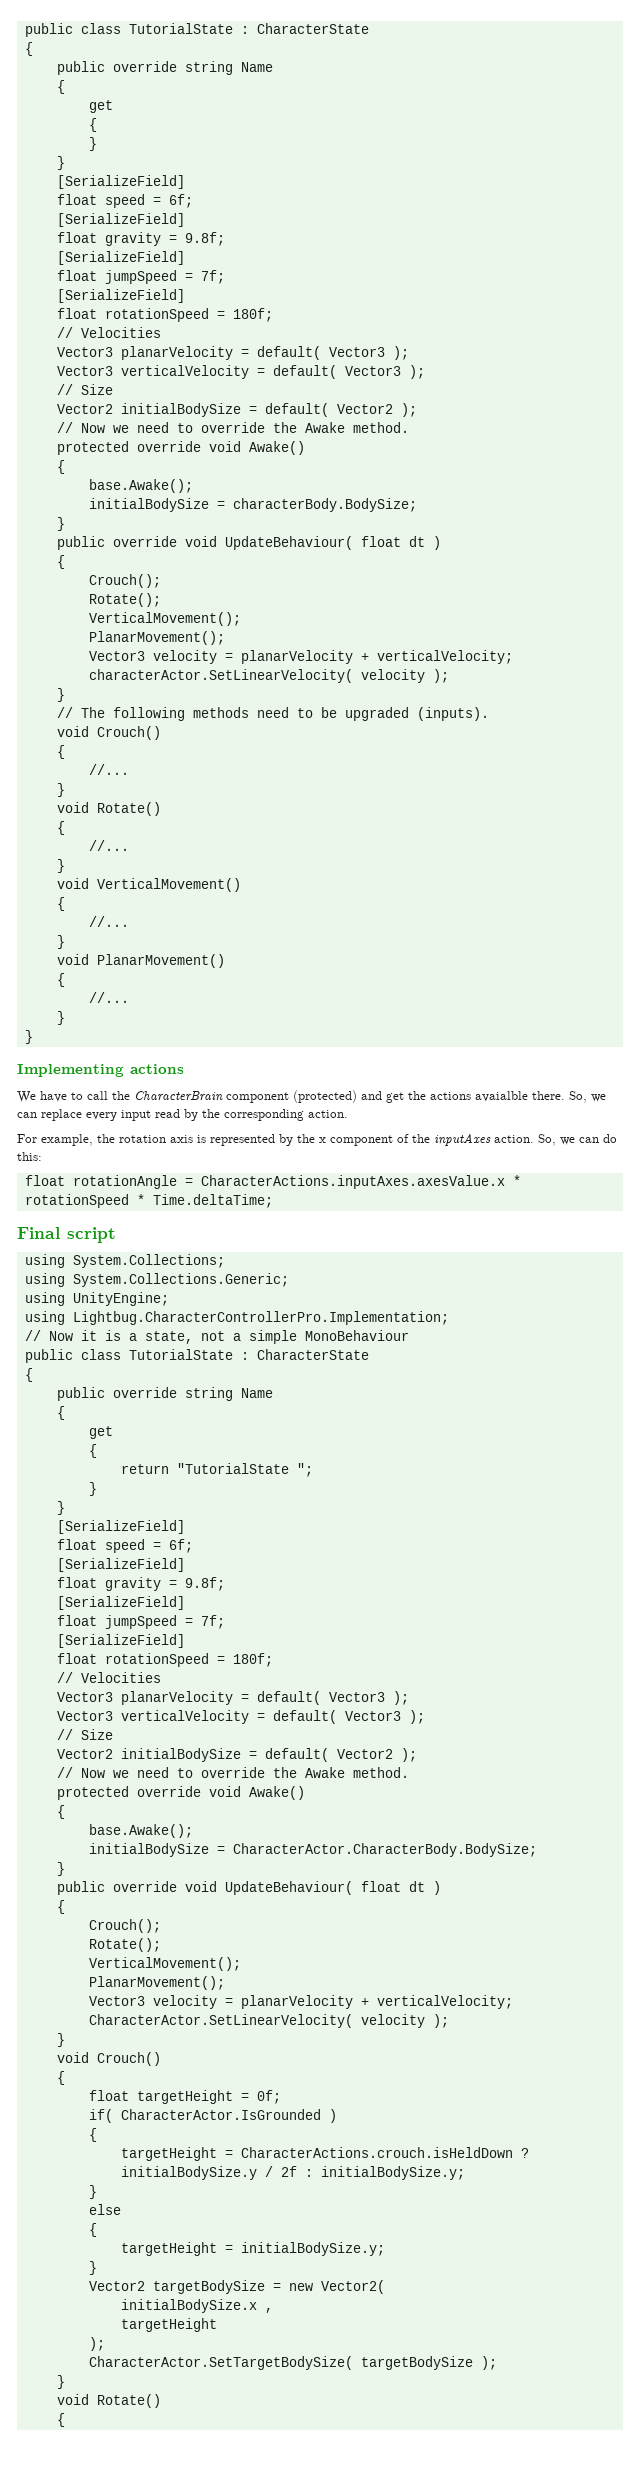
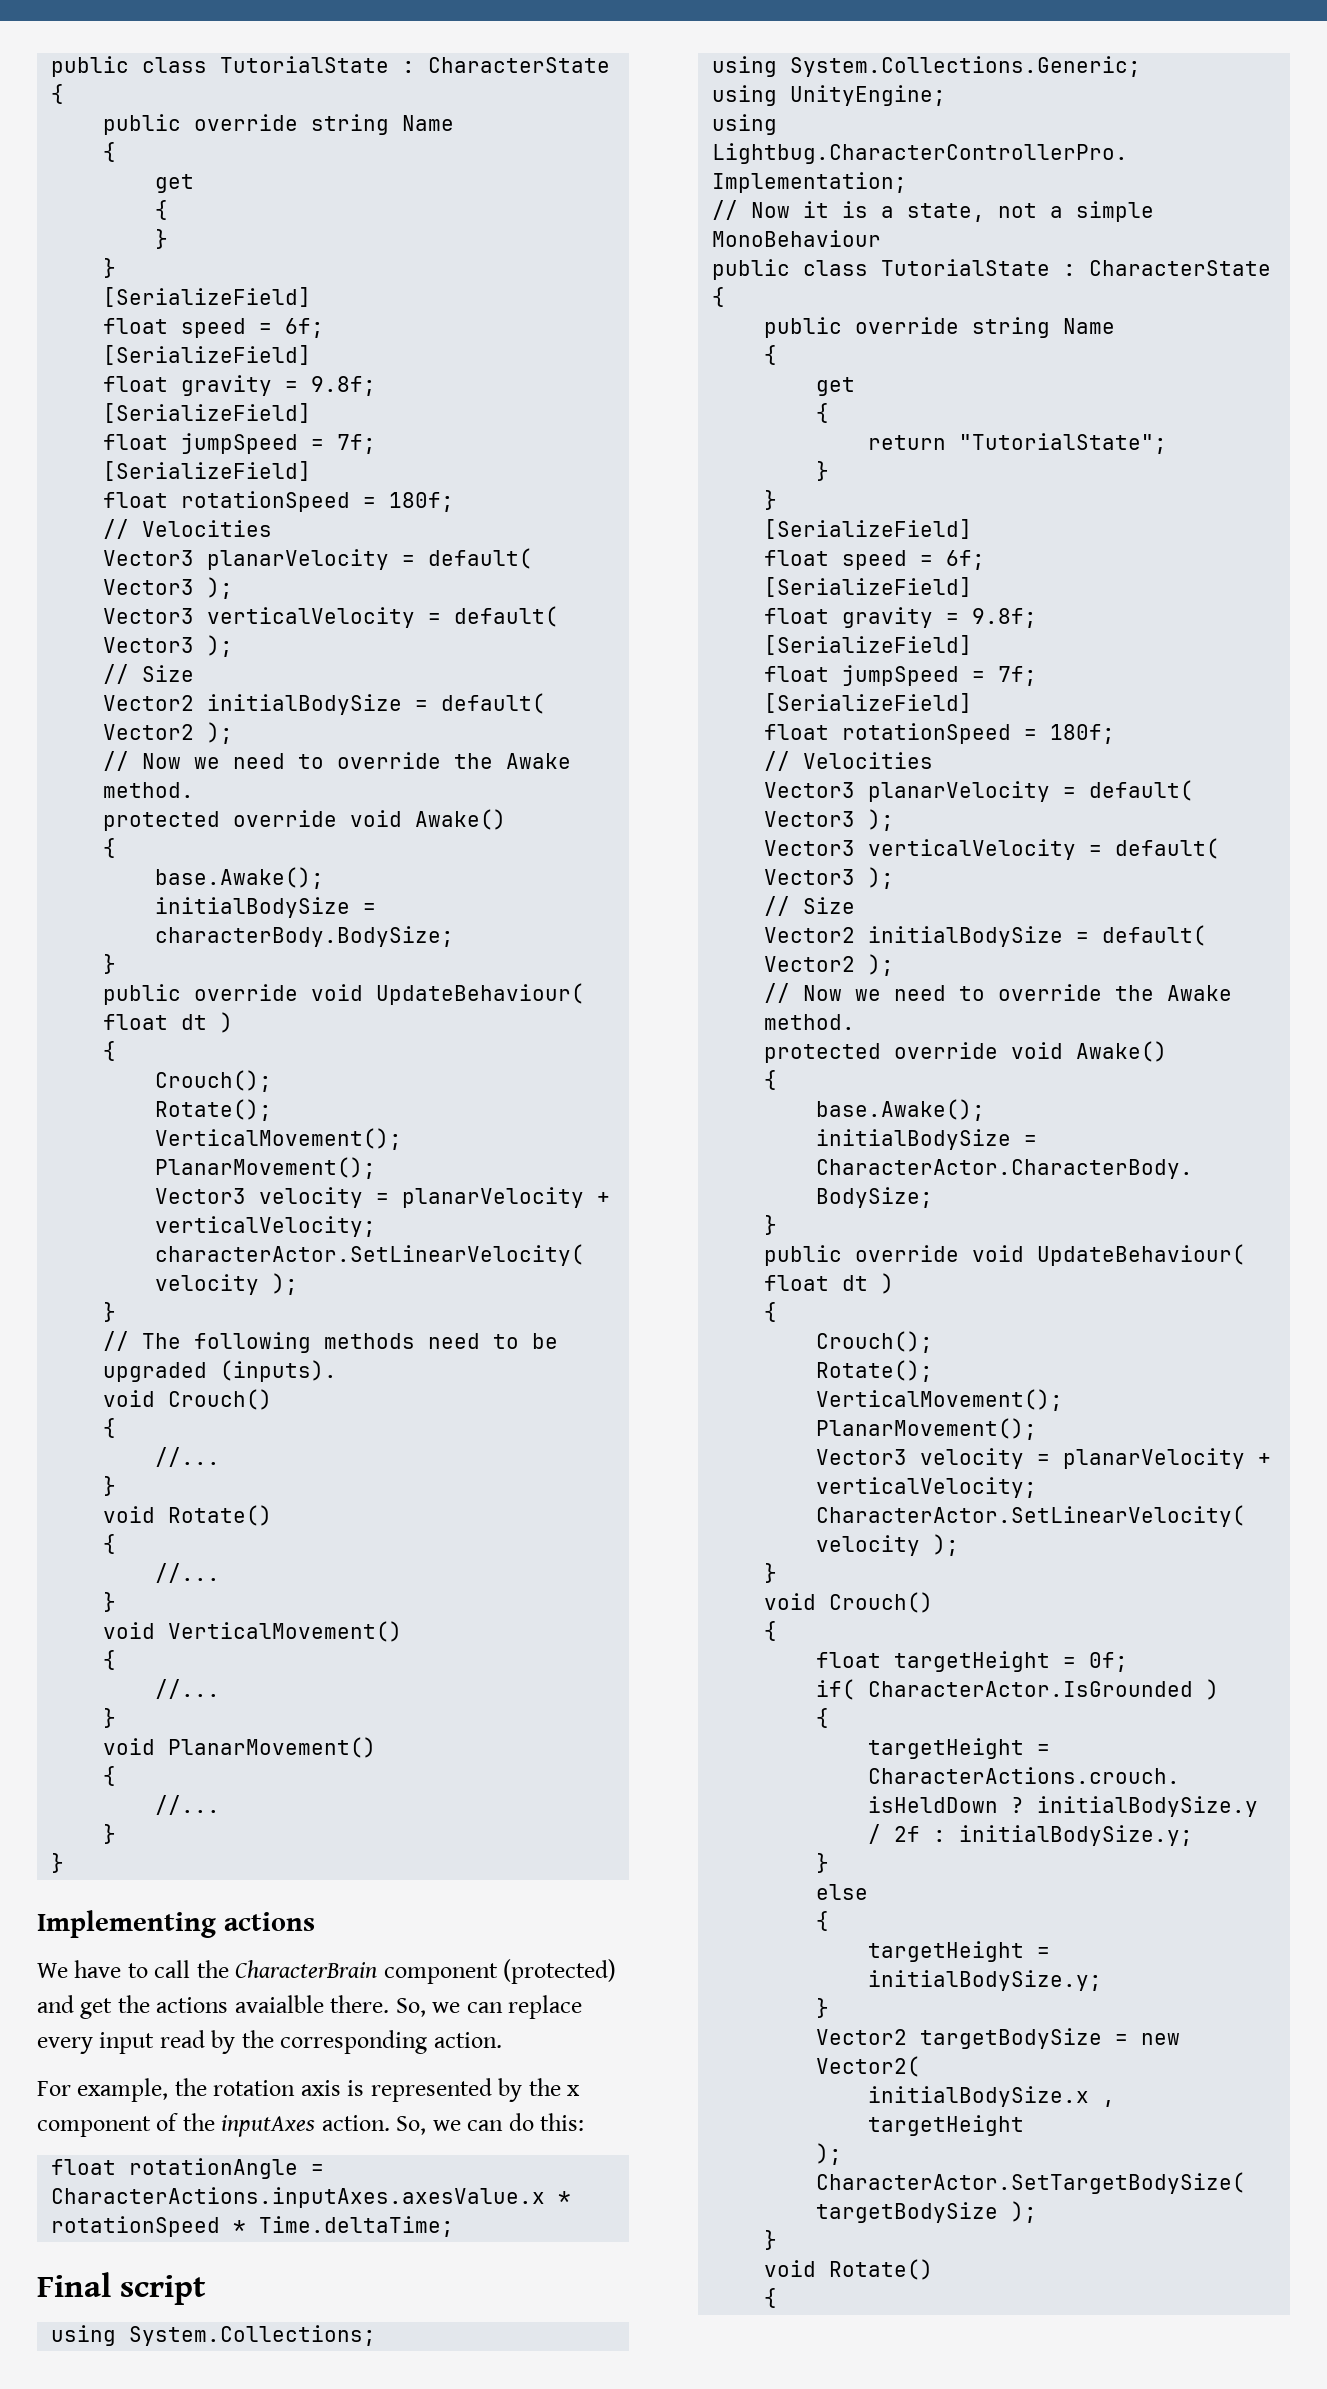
[176,1463,313,1477] "TutorialState "; -> [959,433,1168,454] "TutorialState";

